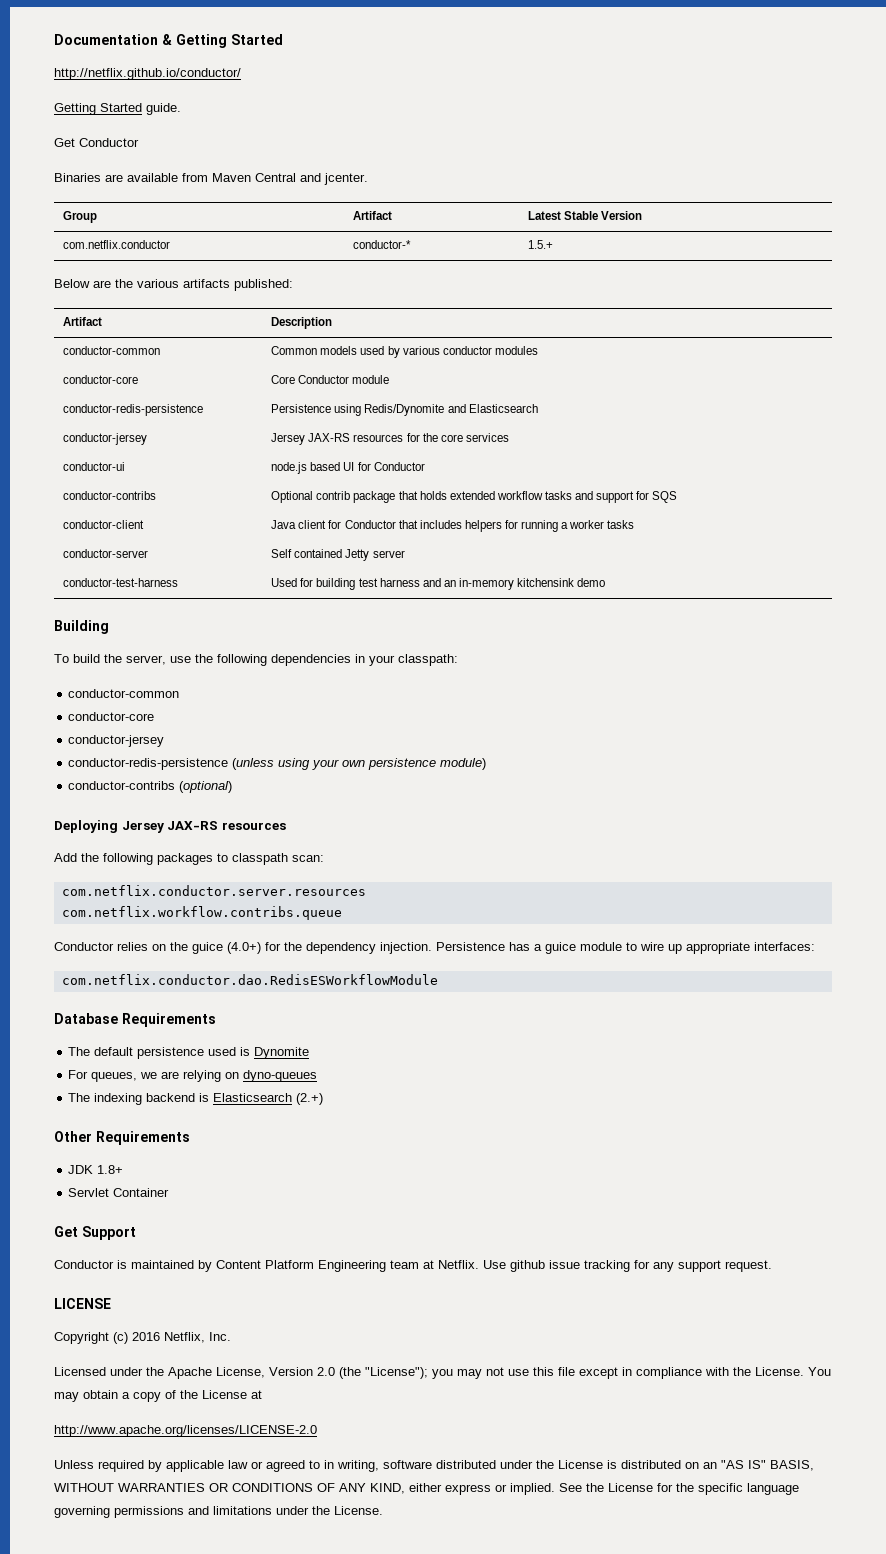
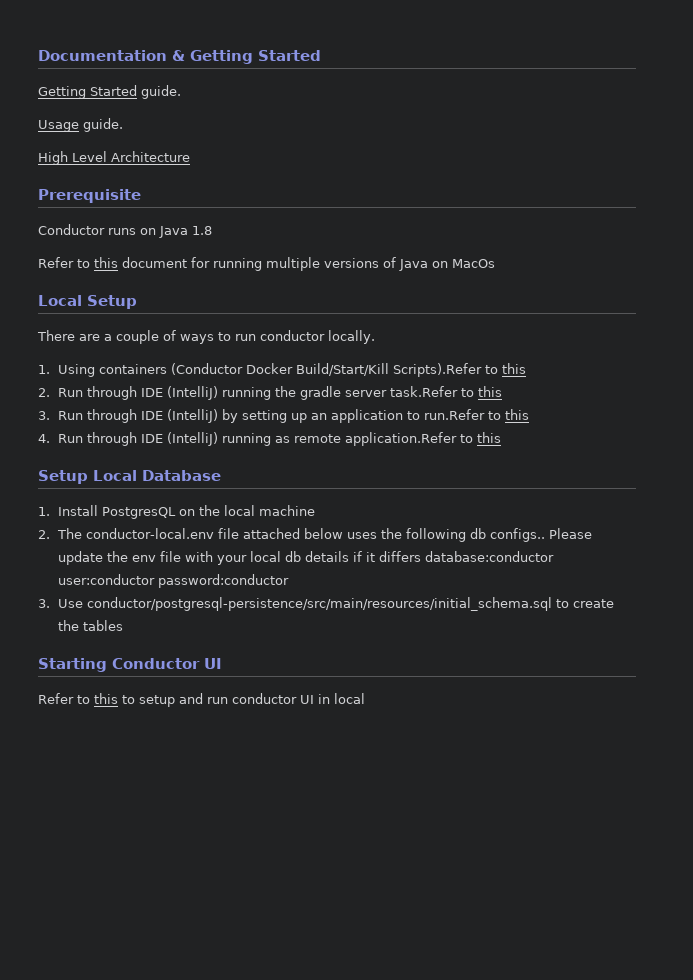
[54,68,241,80] // http://netflix.github.io/conductor/ -> (321, 55) none
[54,138,139,147] [54,173,368,185] [63,211,98,223] [353,211,393,220] [528,211,643,220] [63,240,171,249] [353,240,412,249] [528,240,554,249] [54,279,293,291] [63,317,103,326] [271,317,333,329] [63,346,161,355] [271,346,538,358] [63,375,139,384] [271,375,390,384] [63,404,204,416] [271,404,538,416] [63,433,148,445] [271,433,509,445] [63,462,126,471] [271,462,425,474] [63,491,157,500] [271,491,678,503] [63,520,145,529] [271,520,635,532] [63,549,149,558] [271,549,405,561] [63,578,179,587] [271,578,606,590] [54,620,109,634] [54,654,458,666] [68,689,180,698] [68,712,155,721] [68,735,165,747] [68,758,487,770] [68,781,233,793] [54,820,286,833] [54,853,324,865] [61,885,366,896] [61,906,342,920] [54,942,815,954] [61,974,438,985] [54,1013,216,1027] [68,1047,310,1059] [68,1070,318,1082] [68,1093,324,1105] [54,1131,190,1145] [68,1165,124,1174] [68,1188,170,1197] [54,1226,136,1240] [54,1260,772,1272] [54,1298,111,1309] [54,1332,231,1344] [54,1367,831,1379] [54,1390,262,1402] [54,1425,317,1437] [54,1460,814,1472] [54,1483,799,1495] [54,1506,383,1518] Get Conductor // Binaries are available from Maven Central and jcenter. // Group | Artifact | Latest Stable Version // com.netflix.conductor | conductor-* | 1.5.+ // Below are the various artifacts published: // Artifact | Description // conductor-common | Common models used by various conductor modules // conductor-core | Core Conductor module // conductor-redis-persistence | Persistence using Redis/Dynomite and Elasticsearch // conductor-jersey | Jersey JAX-RS resources for the core services // conductor-ui | node.js based UI for Conductor // conductor-contribs | Optional contrib package that holds extended workflow tasks and support for SQS // conductor-client | Java client for Conductor that includes helpers for running a worker tasks // conductor-server | Self contained Jetty server // conductor-test-harness | Used for building test harness and an in-memory kitchensink demo // Building // To build the server, use the following dependencies in your classpath: // conductor-common // conductor-core // conductor-jersey // conductor-redis-persistence (unless using your own persistence module) // conductor-contribs (optional) // Deploying Jersey JAX-RS resources // Add the following packages to classpath scan: // com.netflix.conductor.server.resources // com.netflix.workflow.contribs.queue // Conductor relies on the guice (4.0+) for the dependency injection. Persistence has a guice module to wire up appropriate interfaces: // com.netflix.conductor.dao.RedisESWorkflowModule // Database Requirements // The default persistence used is Dynomite // For queues, we are relying on dyno-queues // The indexing backend is Elasticsearch (2.+) // Other Requirements // JDK 1.8+ // Servlet Container // Get Support // Conductor is maintained by Content Platform Engineering team at Netflix. Use github issue tracking for any support request. // LICENSE // Copyright (c) 2016 Netflix, Inc. // Licensed under the Apache License, Version 2.0 (the "License"); you may not use this file except in compliance with the License. You may obtain a copy of the License at // http://www.apache.org/licenses/LICENSE-2.0 // Unless required by applicable law or agreed to in writing, software distributed under the License is distributed on an "AS IS" BASIS, WITHOUT WARRANTIES OR CONDITIONS OF ANY KIND, either express or implied. See the License for the specific language governing permissions and limitations under the License. -> [38,118,123,132] [38,151,190,165] [38,189,141,203] [38,224,212,238] [38,257,495,271] [38,295,137,309] [37,330,375,344] [38,363,526,377] [38,386,502,400] [38,409,529,423] [38,432,501,446] [38,470,221,484] [38,505,315,519] [38,528,592,542] [57,551,554,565] [57,574,289,588] [38,597,614,611] [57,620,123,631] [38,658,222,672] [38,693,365,707] Usage guide. // High Level Architecture // Prerequisite // Conductor runs on Java 1.8 // Refer to this document for running multiple versions of Java on MacOs // Local Setup // There are a couple of ways to run conductor locally. // 1. Using containers (Conductor Docker Build/Start/Kill Scripts).Refer to this // 2. Run through IDE (IntelliJ) running the gradle server task.Refer to this // 3. Run through IDE (IntelliJ) by setting up an application to run.Refer to this // 4. Run through IDE (IntelliJ) running as remote application.Refer to this // Setup Local Database // 1. Install PostgresQL on the local machine // 2. The conductor-local.env file attached below uses the following db configs.. Please update the env file with your local db details if it differs database:conductor user:conductor password:conductor // 3. Use conductor/postgresql-persistence/src/main/resources/initial_schema.sql to create the tables // Starting Conductor UI // Refer to this to setup and run conductor UI in local

